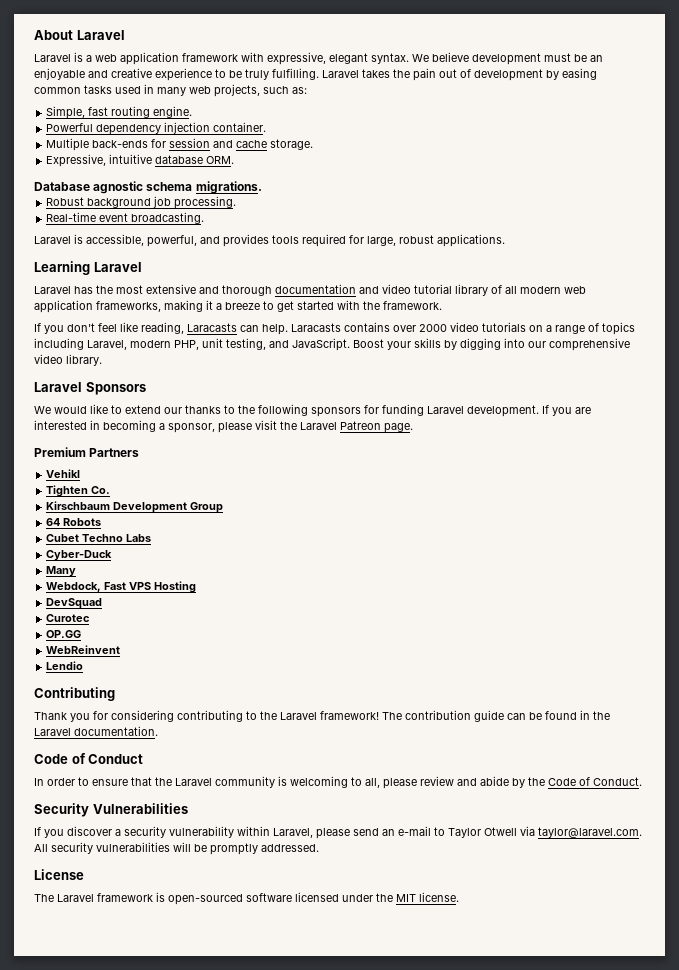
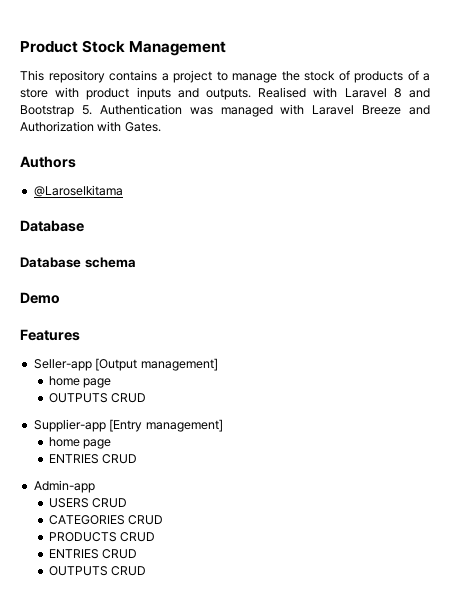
[34,30,125,40] [34,52,603,65] [34,68,597,81] [34,84,307,97] [46,106,193,119] [46,122,267,135] [46,138,314,151] [46,154,235,167] [34,181,144,194] About Laravel // Laravel is a web application framework with expressive, elegant syntax. We believe development must be an enjoyable and creative experience to be truly fulfilling. Laravel takes the pain out of development by easing common tasks used in many web projects, such as: // Simple, fast routing engine. // Powerful dependency injection container. // Multiple back-ends for session and cache storage. // Expressive, intuitive database ORM. // Database agnostic -> [20,40,227,56] [20,70,430,83] [20,87,430,100] [20,104,430,117] [20,121,161,132] [20,156,76,168] [33,185,123,197] [20,220,84,232] [20,257,81,268] Product Stock Management // This repository contains a project to manage the stock of products of a store with product inputs and outputs. Realised with Laravel 8 and Bootstrap 5. Authentication was managed with Laravel Breeze and Authorization with Gates. // Authors // @LaroseIkitama // Database // Database
[195,181,262,194] [46,196,237,209] [46,212,205,224] [34,234,505,247] [34,261,142,275] [34,284,586,296] [34,300,442,313] [34,322,635,335] [34,338,630,351] [34,354,102,366] [34,382,146,395] [34,404,591,417] [34,420,413,433] [34,447,140,457] [46,469,81,478] [46,485,111,497] [46,501,224,513] [46,518,102,526] [46,534,152,542] [46,550,113,561] [46,566,77,577] [46,581,197,593] [46,598,103,609] [46,614,91,622] [46,630,82,638] [46,645,121,654] [46,661,84,670] [34,687,115,701] [34,710,610,722] [34,726,158,736] [34,753,144,764] [34,776,642,789] [34,803,188,817] [34,826,642,839] [34,842,319,855] [34,869,84,880] [34,892,459,905] migrations. // Robust background job processing. // Real-time event broadcasting. // Laravel is accessible, powerful, and provides tools required for large, robust applications. // Learning Laravel // Laravel has the most extensive and thorough documentation and video tutorial library of all modern web application frameworks, making it a breeze to get started with the framework. // If you don't feel like reading, Laracasts can help. Laracasts contains over 2000 video tutorials on a range of topics including Laravel, modern PHP, unit testing, and JavaScript. Boost your skills by digging into our comprehensive video library. // Laravel Sponsors // We would like to extend our thanks to the following sponsors for funding Laravel development. If you are interested in becoming a sponsor, please visit the Laravel Patreon page. // Premium Partners // Vehikl // Tighten Co. // Kirschbaum Development Group // 64 Robots // Cubet Techno Labs // Cyber-Duck // Many // Webdock, Fast VPS Hosting // DevSquad // Curotec // OP.GG // WebReinvent // Lendio // Contributing // Thank you for considering contributing to the Laravel framework! The contribution guide can be found in the Laravel documentation. // Code of Conduct // In order to ensure that the Laravel community is welcoming to all, please review and abide by the Code of Conduct. // Security Vulnerabilities // If you discover a security vulnerability within Laravel, please send an e-mail to Taylor Otwell via taylor@laravel.com. All security vulnerabilities will be promptly addressed. // License // The Laravel framework is open-sourced software licensed under the MIT license. -> [20,292,60,304] [20,329,80,341] [33,358,218,371] [49,376,112,388] [49,393,147,403] [33,419,223,432] [49,437,112,449] [49,454,138,464] [33,480,95,493] [49,498,128,508] [49,515,164,525] [49,532,156,542] [49,549,138,559] [49,566,147,576] // Demo // Features // Seller-app [Output management] // home page // OUTPUTS CRUD // Supplier-app [Entry management] // home page // ENTRIES CRUD // Admin-app // USERS CRUD // CATEGORIES CRUD // PRODUCTS CRUD // ENTRIES CRUD // OUTPUTS CRUD

